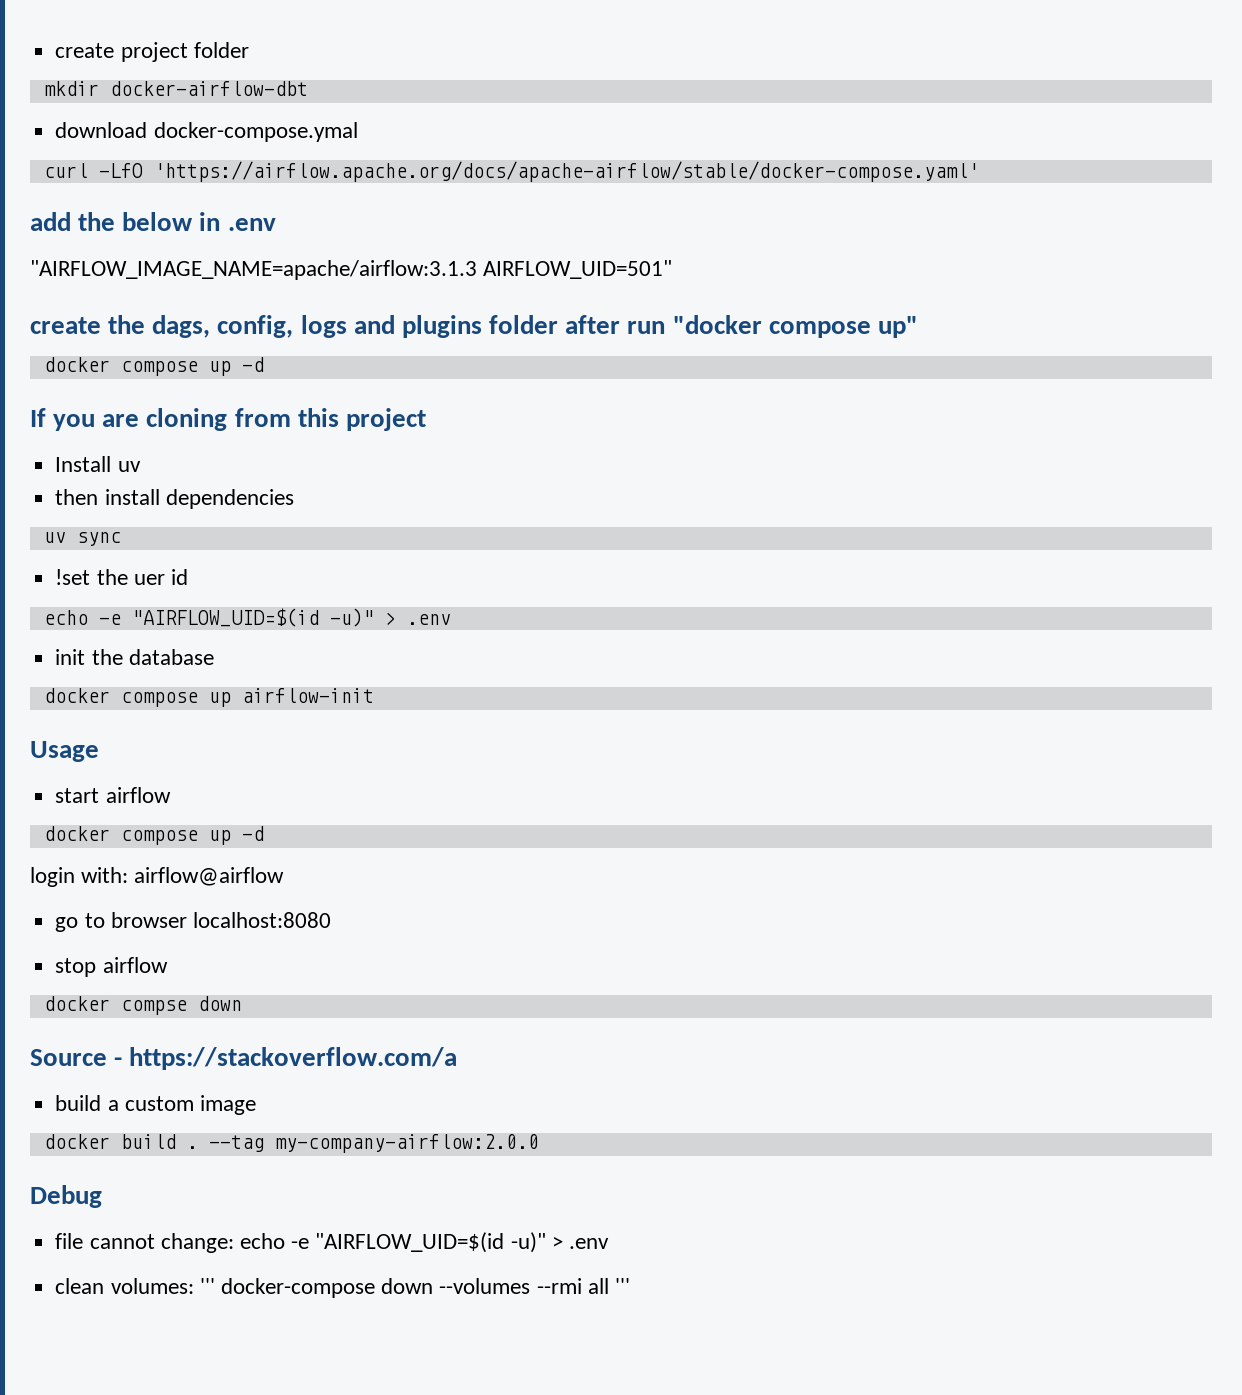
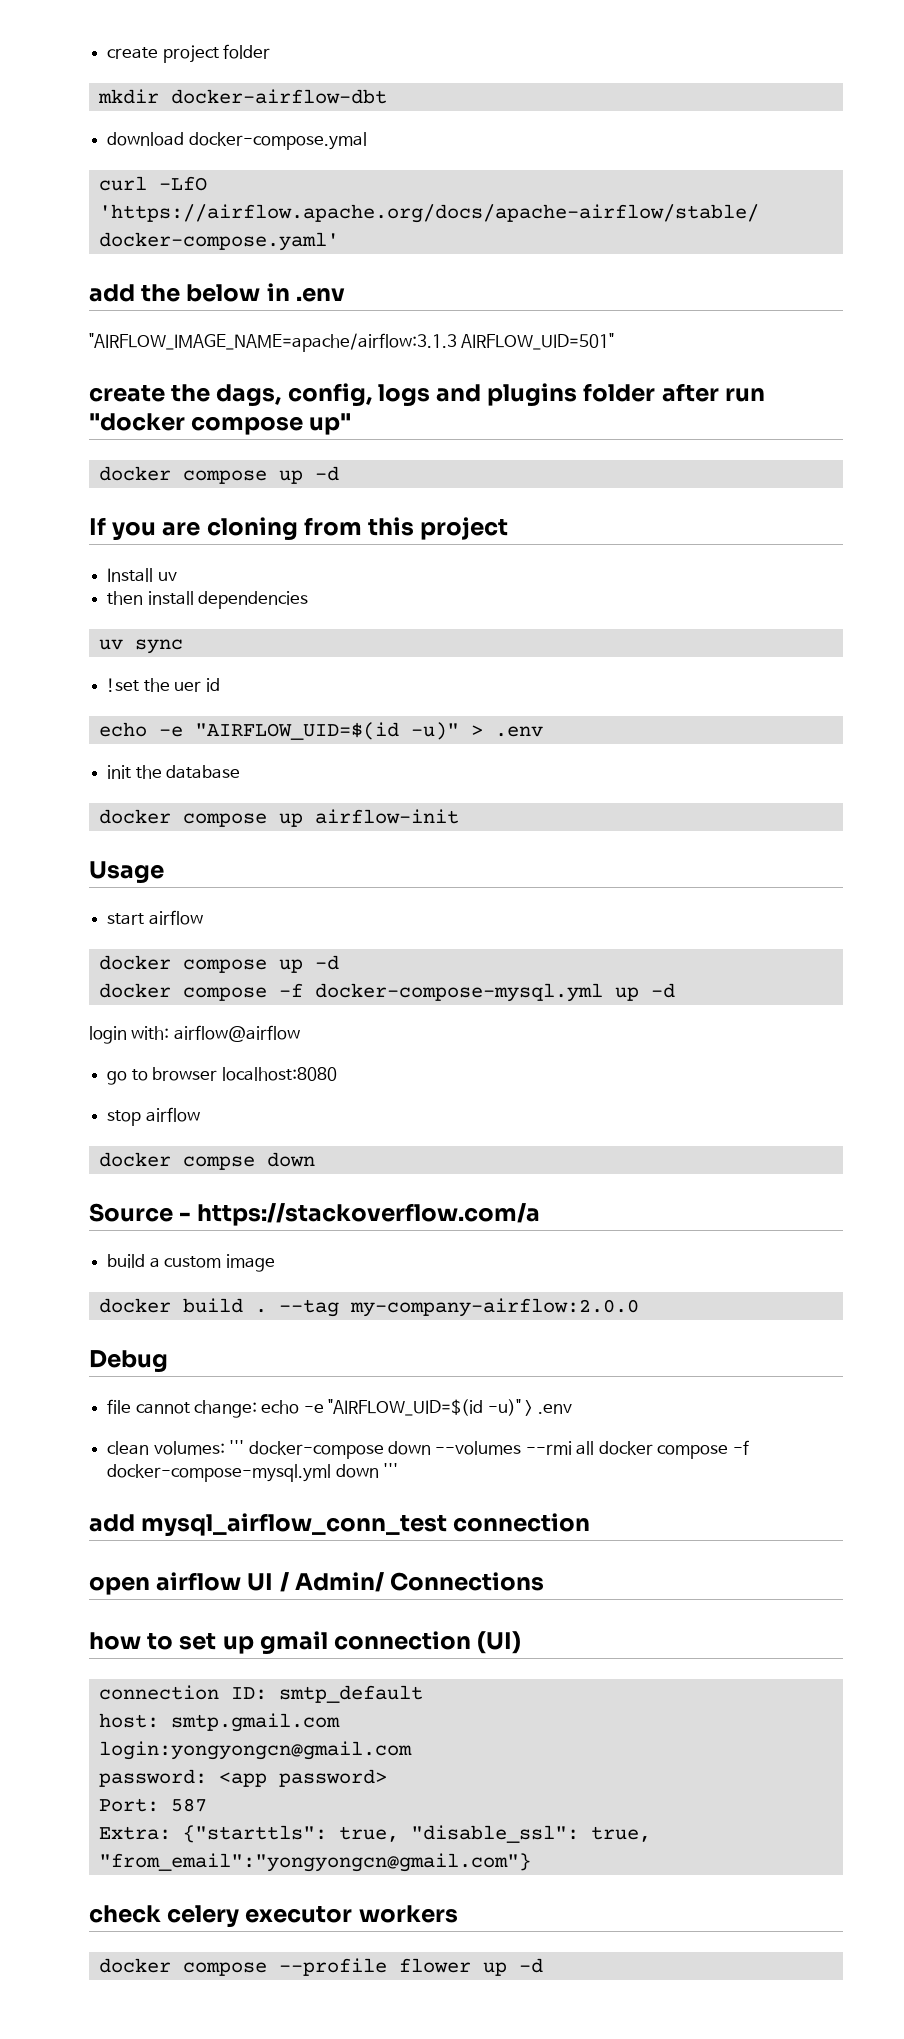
(264, 833) none -> [98,983,675,1002] // docker compose -f docker-compose-mysql.yml up -d
[614,1278,630,1294] ''' -> [598,1440,749,1459] [107,1463,399,1482] [89,1513,591,1536] [89,1572,545,1595] [89,1631,522,1655] [98,1685,423,1703] [98,1713,340,1732] [98,1741,412,1760] [98,1769,387,1787] [98,1798,207,1812] [98,1825,651,1843] [98,1853,531,1872] [89,1905,458,1927] [98,1958,543,1976] docker compose -f docker-compose-mysql.yml down ''' // add mysql_airflow_conn_test connection // open airflow UI / Admin/ Connections // how to set up gmail connection (UI) // connection ID: smtp_default // host: smtp.gmail.com // login:yongyongcn@gmail.com // password: <app password> // Port: 587 // Extra: {"starttls": true, "disable_ssl": true, "from_email":"yongyongcn@gmail.com"} // check celery executor workers // docker compose --profile flower up -d

